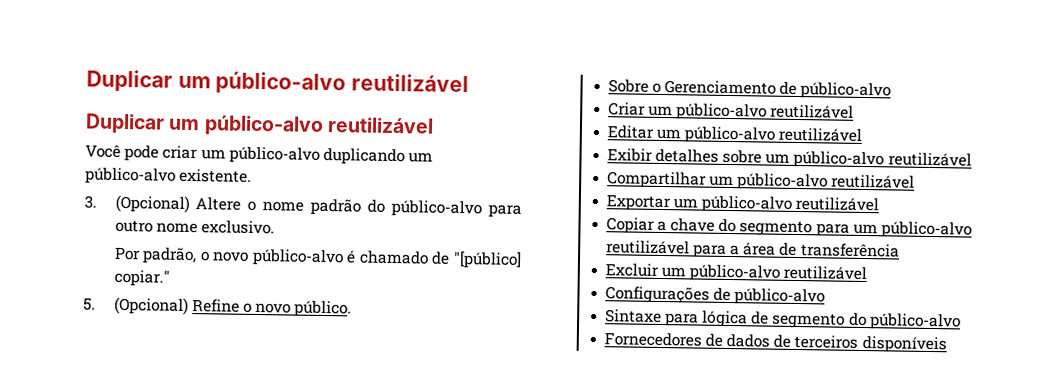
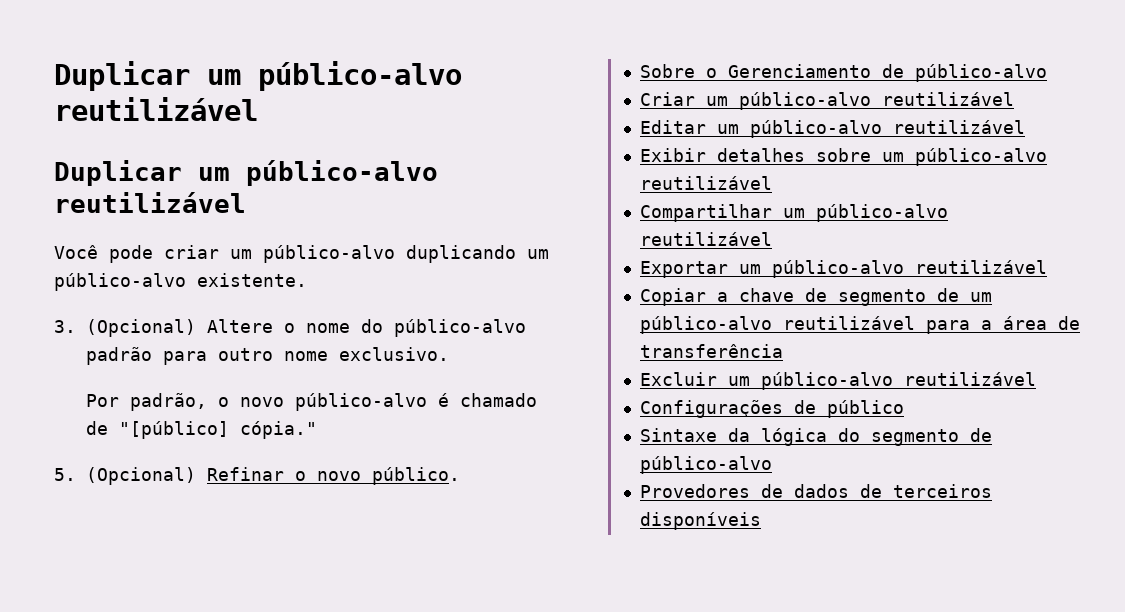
[310,198,483,218] padrão do público-alvo -> [360,319,526,337] [85,347,152,365] do público-alvo padrão
[113,269,170,287] copiar." -> [239,421,317,439] cópia."
[191,299,240,313] Refine -> [206,467,284,481] Refinar
[718,218,850,237] do segmento para -> [805,288,960,306] de segmento de
[733,288,825,306] [604,309,961,331] [603,332,702,347] público-alvo // Sintaxe para lógica de segmento do público-alvo // Fornecedores -> [827,400,905,418] [640,428,993,446] [640,456,773,474] [640,484,751,498] público // Sintaxe da lógica do segmento de público-alvo // Provedores

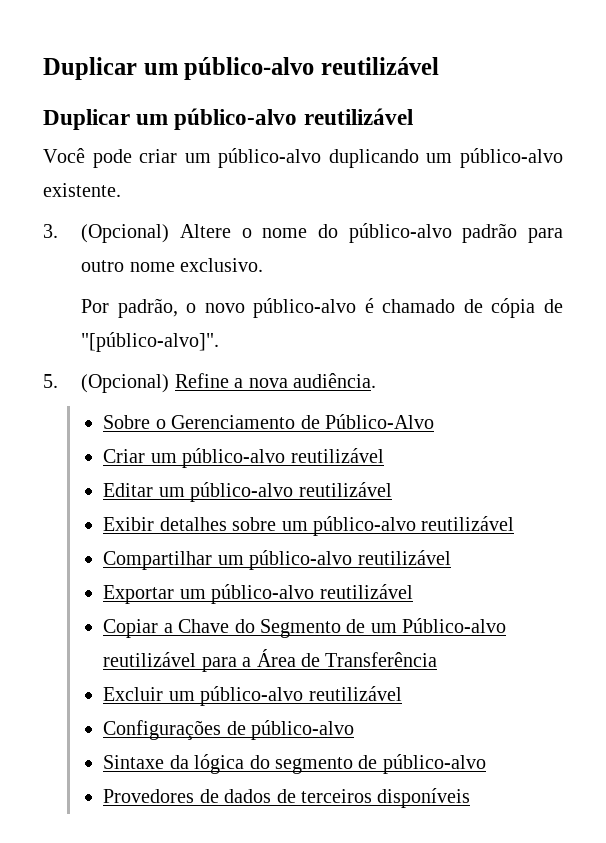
[118,421,317,439] "[público] cópia." -> [491,298,563,318] [81,332,220,352] cópia de "[público-alvo]".
[206,467,460,485] Refinar o novo público. -> [174,373,376,388] Refine a nova audiência.
[915,64,1048,82] público-alvo -> [324,414,434,429] Público-Alvo
[739,288,927,306] chave de segmento -> [178,619,341,638] Chave do Segmento
[640,316,773,334] público-alvo -> [402,618,507,633] Público-alvo
[1003,316,1081,330] [640,344,784,358] área de transferência -> [256,649,438,667] Área de Transferência
[827,400,905,418] público -> [251,720,355,740] público-alvo

